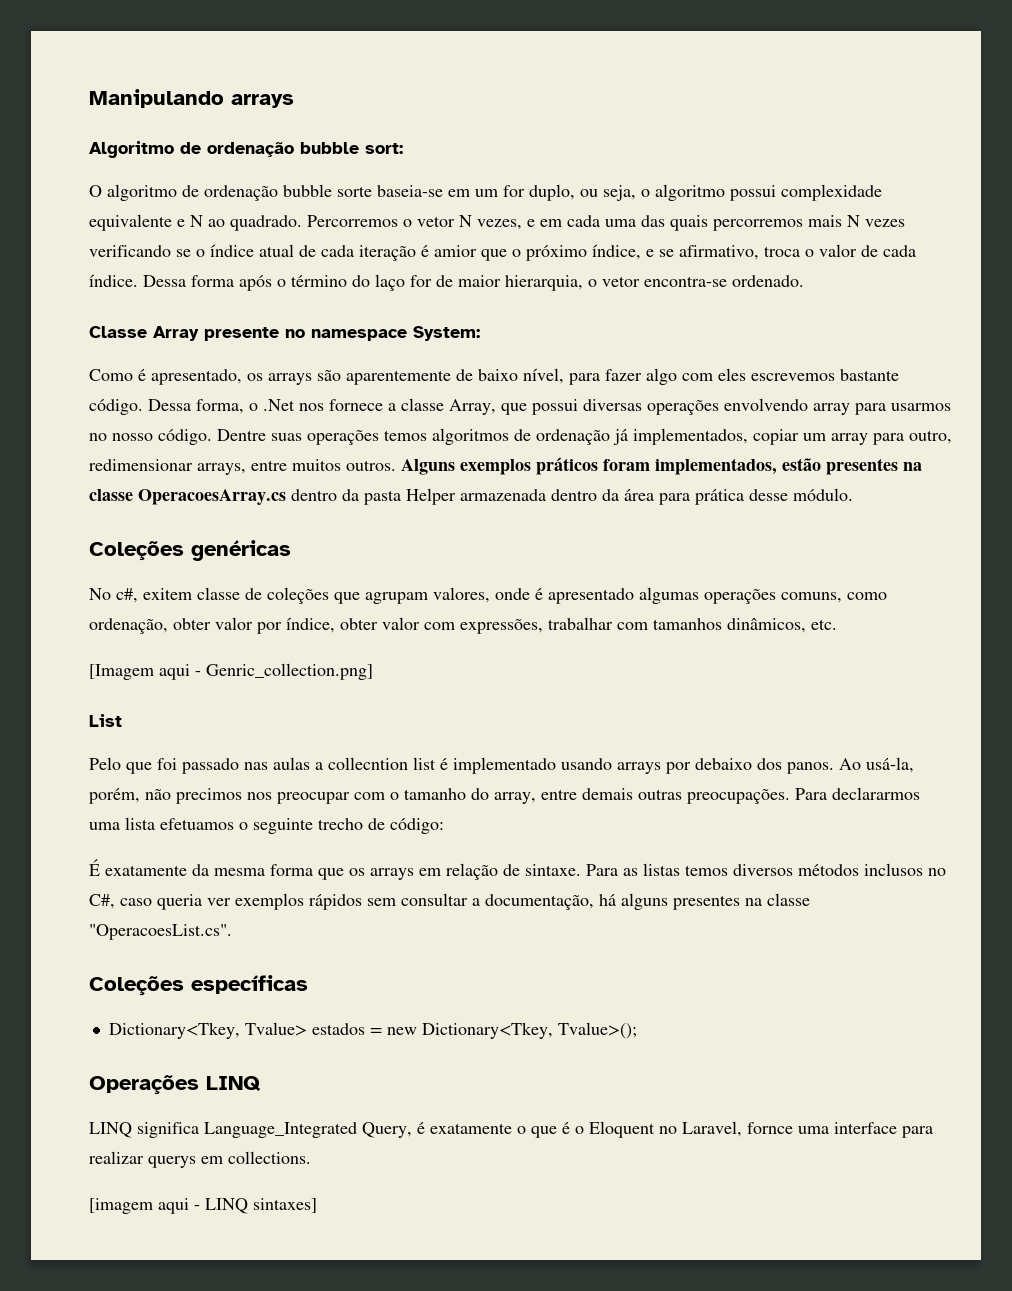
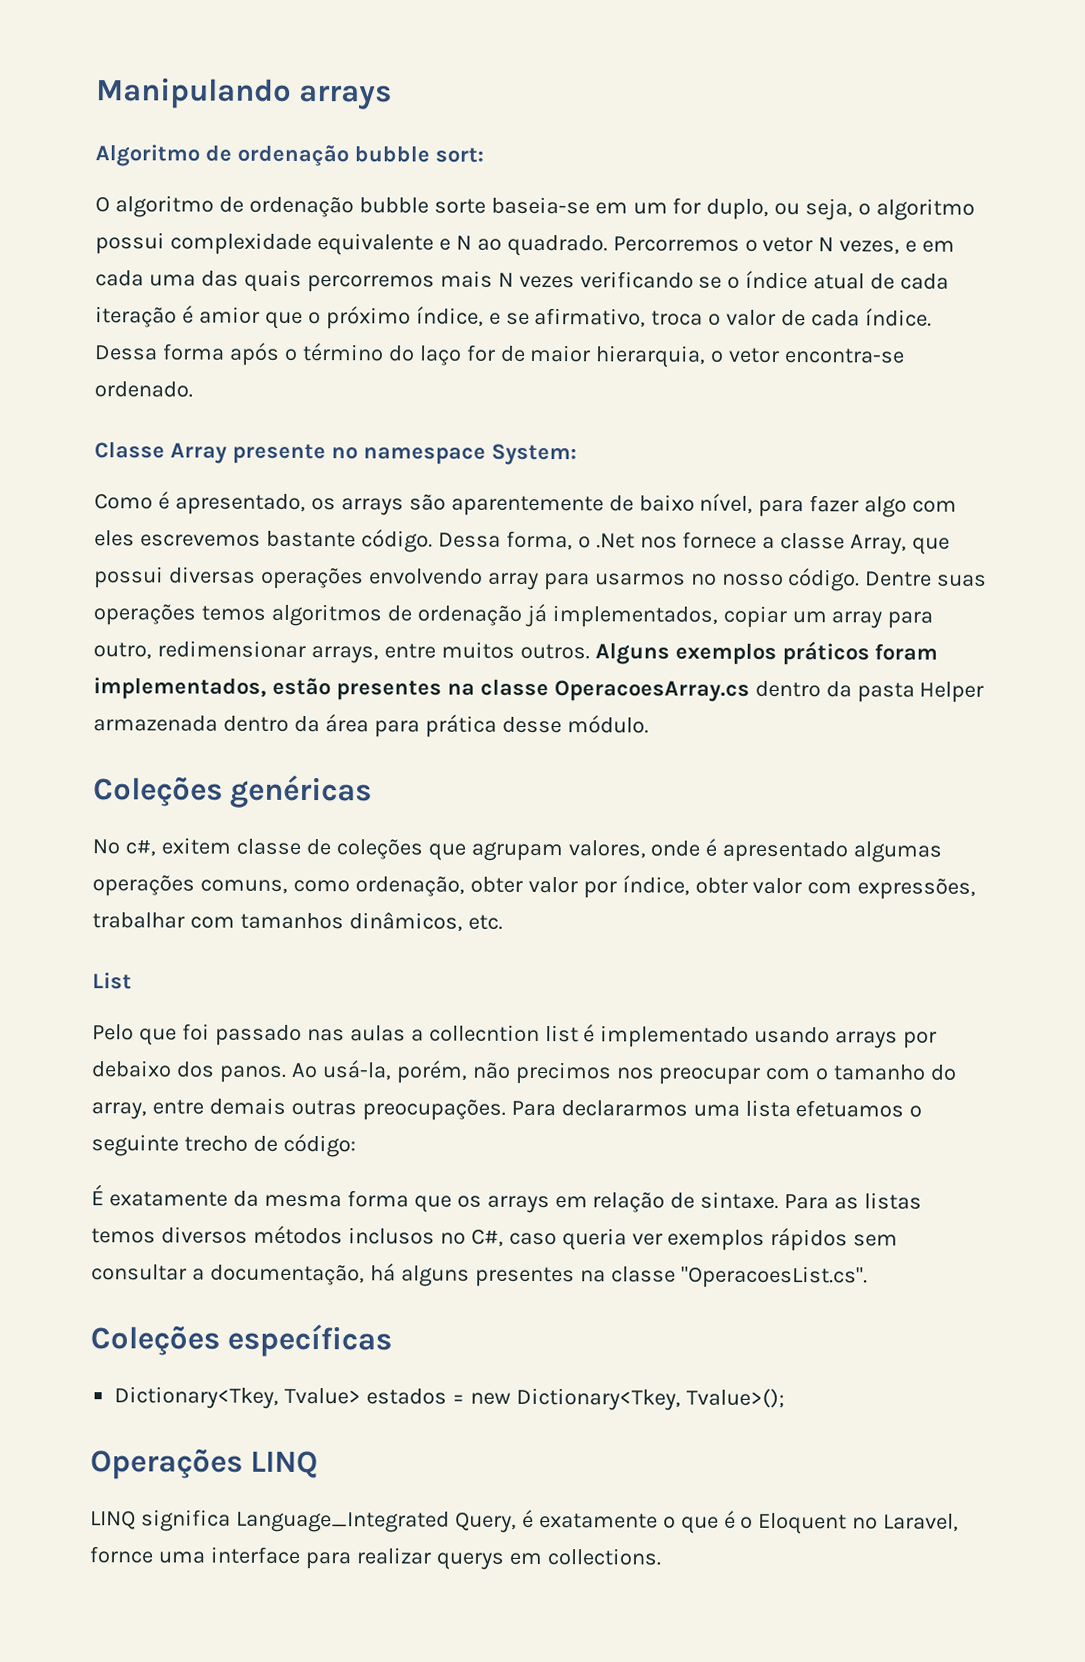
[89,663,373,680] // [Imagem aqui - Genric_collection.png] -> (503, 922) none
[89,1198,317,1214] // [imagem aqui - LINQ sintaxes] -> (661, 1557) none

